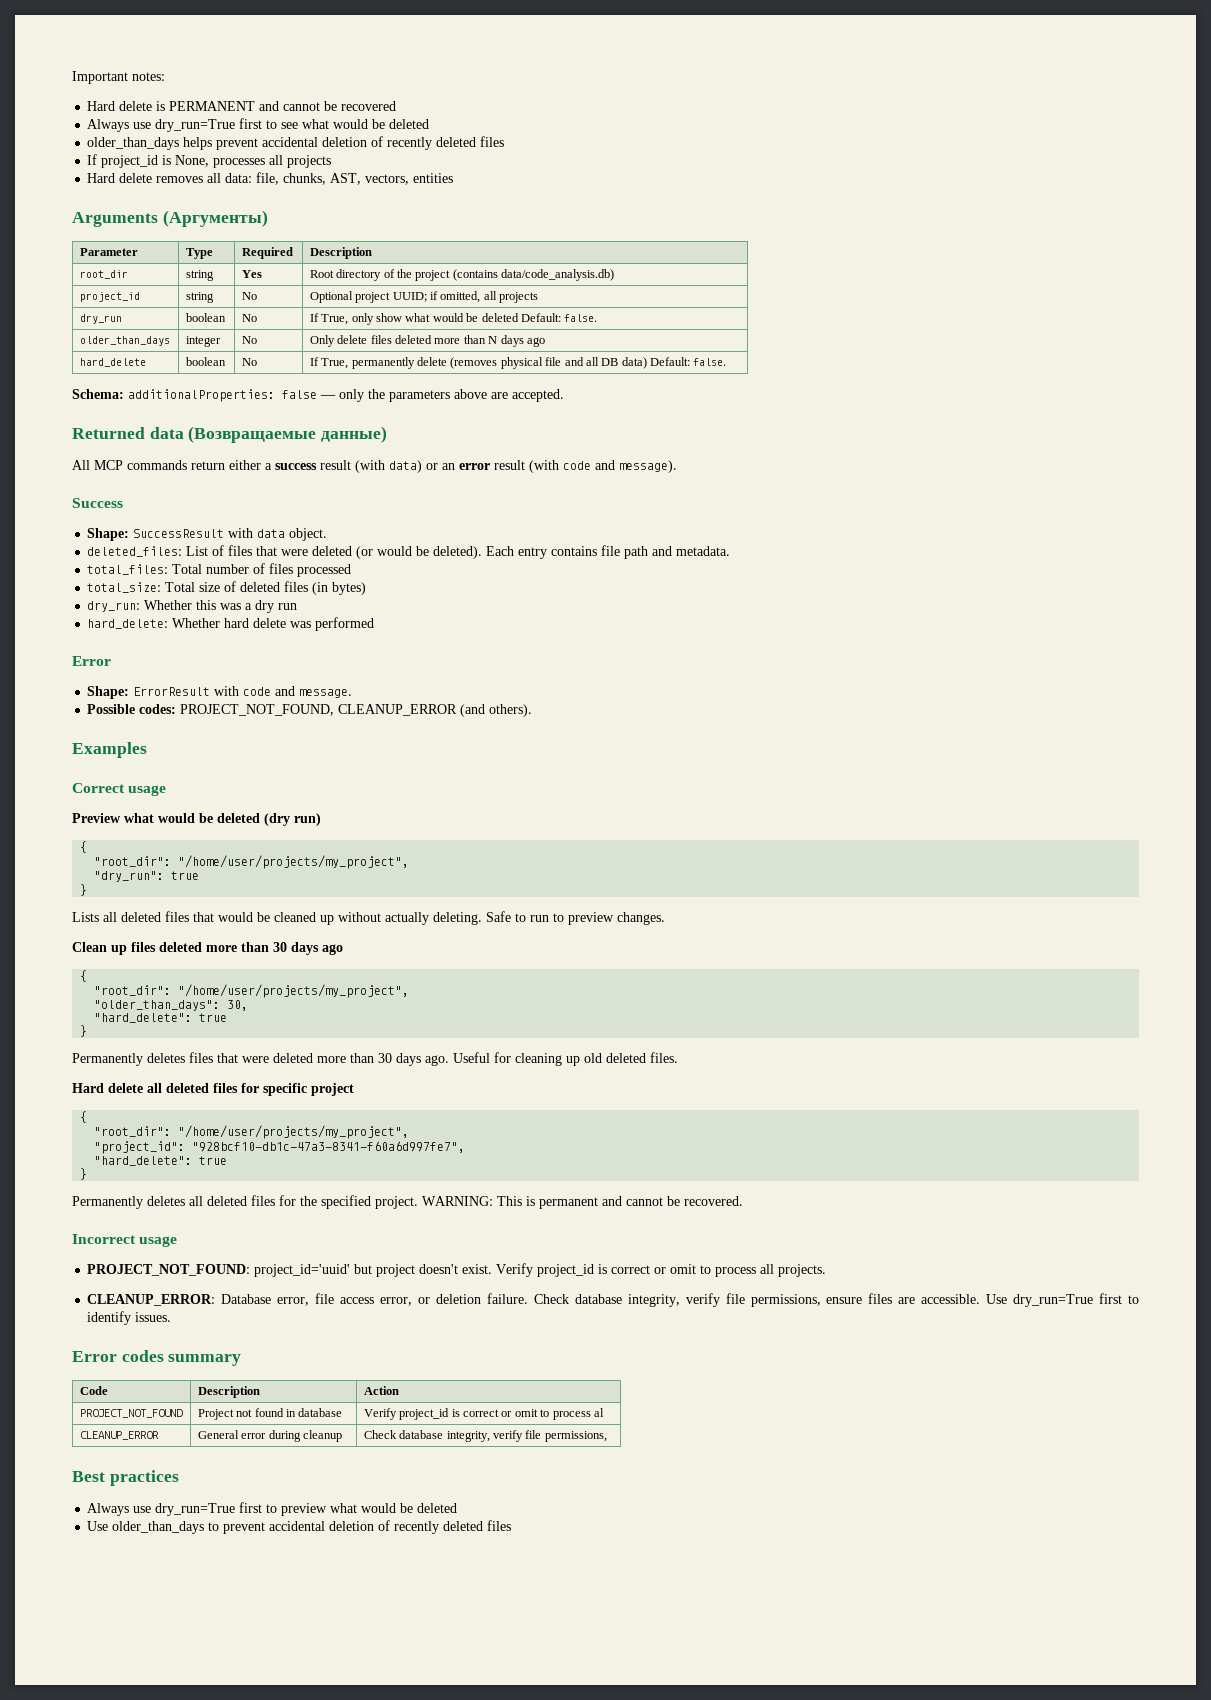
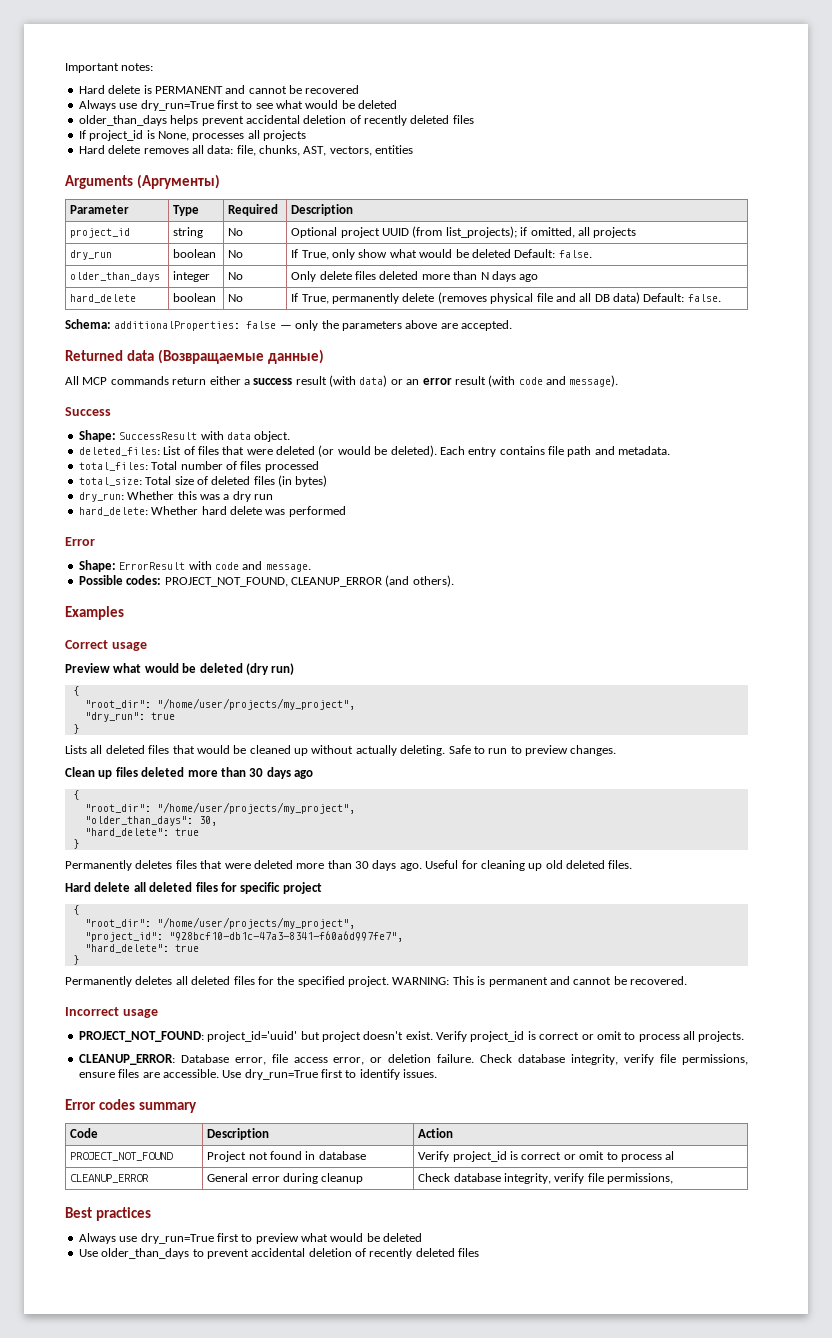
[79,270,128,279] [185,270,214,281] [241,270,262,278] [309,269,615,281] // root_dir | string | Yes | Root directory of the project (contains data/code_analysis.db) -> (354, 210) none
[392,292,427,302] UUID; -> [382,226,517,238] UUID (from list_projects);

